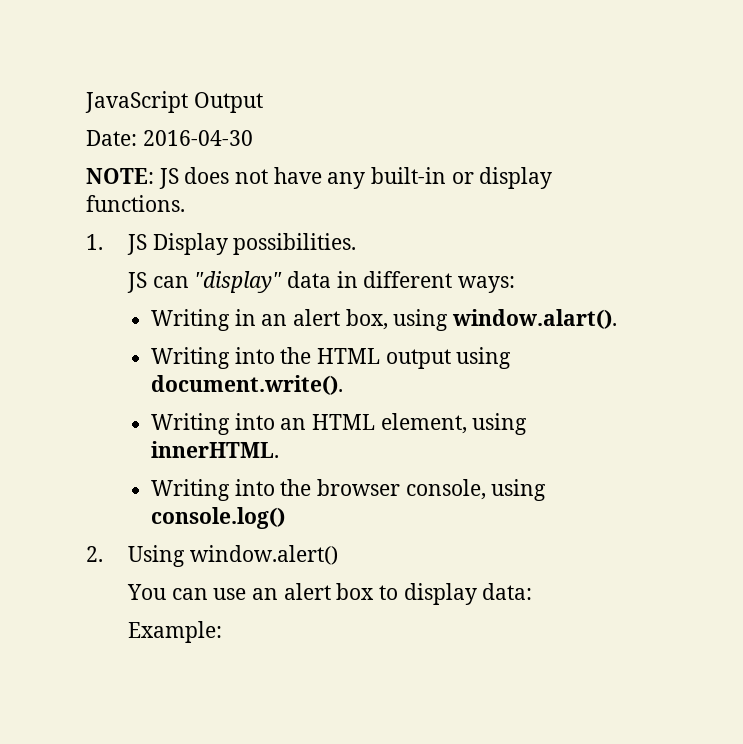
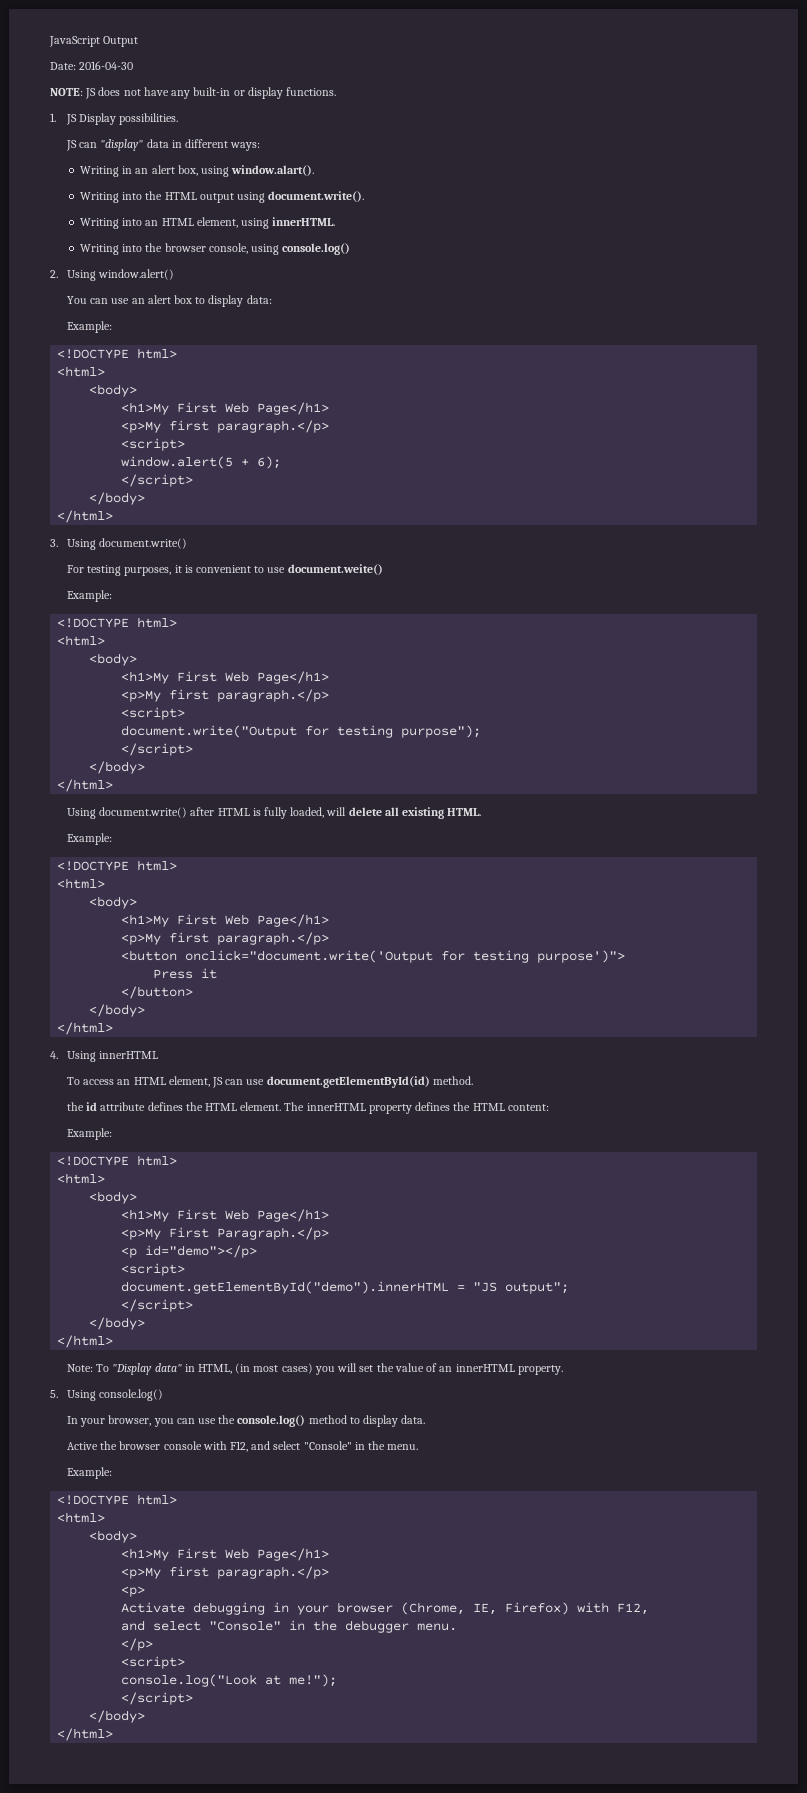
(222, 632) none -> [57,348,178,359] [57,366,106,377] [89,384,138,397] [121,402,330,415] [121,420,330,433] [121,438,186,451] [121,456,282,469] [121,474,194,487] [89,492,146,505] [57,510,114,523] [50,538,188,550] [66,564,383,576] [66,590,112,602] [57,617,178,628] [57,635,106,646] [89,653,138,666] [121,671,330,684] [121,689,330,702] [121,707,186,720] [121,725,482,738] [121,743,194,756] [89,761,146,774] [57,779,114,792] [66,807,482,819] [66,833,112,845] [57,860,178,871] [57,878,106,889] [89,896,138,909] [121,914,330,927] [121,932,330,945] [121,950,626,963] [153,968,218,979] [121,986,194,999] [89,1004,146,1017] [57,1022,114,1035] [50,1051,159,1062] [66,1076,473,1088] [66,1102,549,1114] [66,1128,112,1140] [57,1155,178,1166] [57,1173,106,1184] [89,1191,138,1204] [121,1209,330,1222] [121,1227,330,1240] [121,1245,258,1258] [121,1263,186,1276] [121,1281,570,1294] [121,1299,194,1312] [89,1317,146,1330] [57,1335,114,1348] [66,1363,563,1375] [50,1389,164,1401] [66,1415,426,1427] [66,1441,419,1452] [66,1467,112,1479] [57,1494,178,1505] [57,1512,106,1523] [89,1530,138,1543] [121,1548,330,1561] [121,1566,330,1579] [121,1586,146,1597] [121,1602,650,1615] [121,1620,458,1633] [121,1638,154,1651] [121,1656,186,1669] [121,1674,338,1687] [121,1692,194,1705] [89,1710,146,1723] [57,1728,114,1741] // <!DOCTYPE html> // <html> // <body> // <h1>My First Web Page</h1> // <p>My first paragraph.</p> // <script> // window.alert(5 + 6); // </script> // </body> // </html> // 3. Using document.write() // For testing purposes, it is convenient to use document.weite() // Example: // <!DOCTYPE html> // <html> // <body> // <h1>My First Web Page</h1> // <p>My first paragraph.</p> // <script> // document.write("Output for testing purpose"); // </script> // </body> // </html> // Using document.write() after HTML is fully loaded, will delete all existing HTML. // Example: // <!DOCTYPE html> // <html> // <body> // <h1>My First Web Page</h1> // <p>My first paragraph.</p> // <button onclick="document.write('Output for testing purpose')"> // Press it // </button> // </body> // </html> // 4. Using innerHTML // To access an HTML element, JS can use document.getElementById(id) method. // the id attribute defines the HTML element. The innerHTML property defines the HTML content: // Example: // <!DOCTYPE html> // <html> // <body> // <h1>My First Web Page</h1> // <p>My First Paragraph.</p> // <p id="demo"></p> // <script> // document.getElementById("demo").innerHTML = "JS output"; // </script> // </body> // </html> // Note: To "Display data" in HTML, (in most cases) you will set the value of an innerHTML property. // 5. Using console.log() // In your browser, you can use the console.log() method to display data. // Active the browser console with F12, and select "Console" in the menu. // Example: // <!DOCTYPE html> // <html> // <body> // <h1>My First Web Page</h1> // <p>My first paragraph.</p> // <p> // Activate debugging in your browser (Chrome, IE, Firefox) with F12, // and select "Console" in the debugger menu. // </p> // <script> // console.log("Look at me!"); // </script> // </body> // </html>

